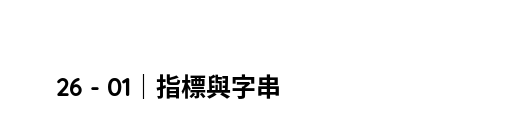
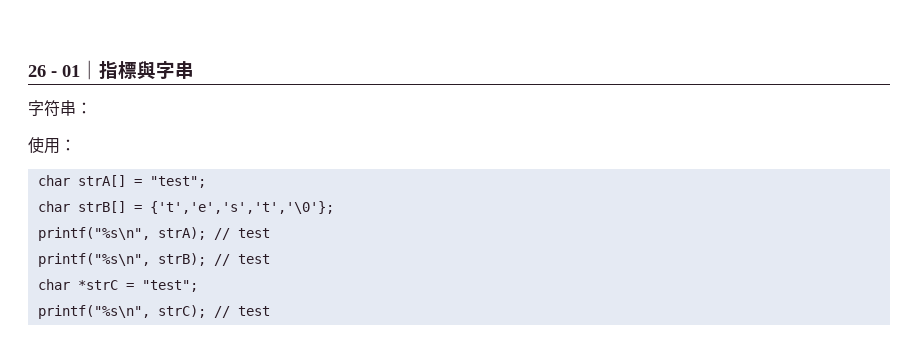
(281, 86) none -> [28,100,92,117] [28,137,76,154] [37,175,206,188] [37,201,334,214] [37,227,270,241] [37,253,270,267] [37,279,198,292] [37,305,270,319] // 字符串： // 使用： // char strA[] = "test"; // char strB[] = {'t','e','s','t','\0'}; // printf("%s\n", strA); // test // printf("%s\n", strB); // test // char *strC = "test"; // printf("%s\n", strC); // test

